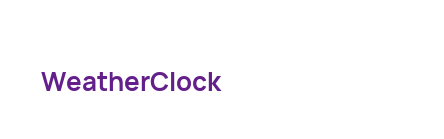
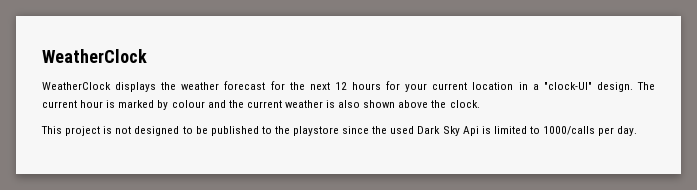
[41,72,222,91] WeatherClock -> [42,49,147,63] [42,81,655,92] [42,100,480,110] [41,126,638,136] WeatherClock // WeatherClock displays the weather forecast for the next 12 hours for your current location in a "clock-UI" design. The current hour is marked by colour and the current weather is also shown above the clock. // This project is not designed to be published to the playstore since the used Dark Sky Api is limited to 1000/calls per day.

